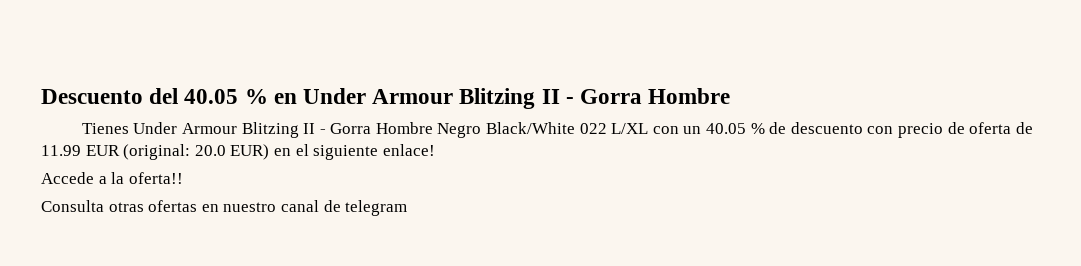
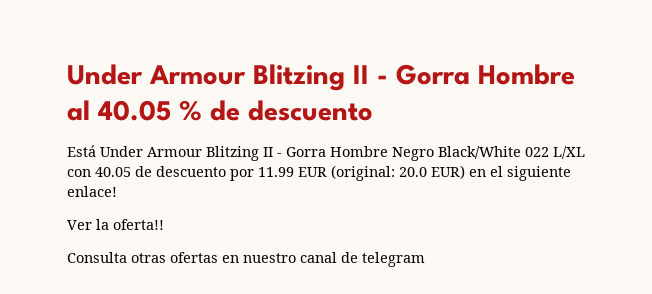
[41,88,731,109] [81,123,129,134] Descuento del 40.05 % en Under Armour Blitzing II - Gorra Hombre // Tienes -> [67,64,575,91] [67,100,373,121] [67,145,96,157] Under Armour Blitzing II - Gorra Hombre al 40.05 % de descuento // Está
[683,122,1033,138] un 40.05 % de descuento con precio de oferta de -> [95,166,254,181] 40.05 de descuento por
[41,172,107,184] Accede a -> [67,220,92,230] Ver

